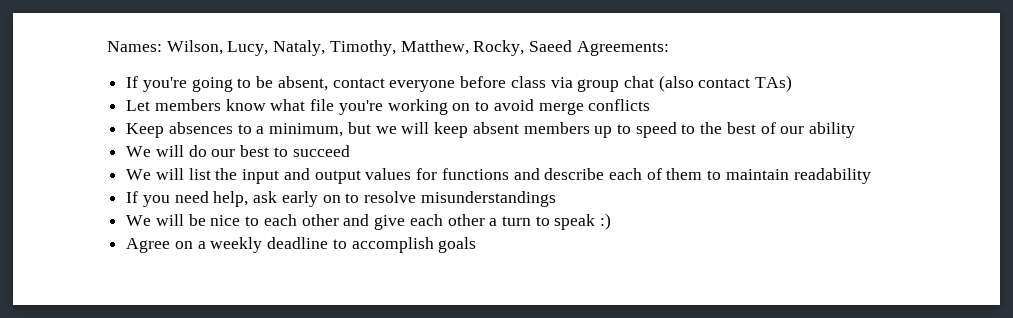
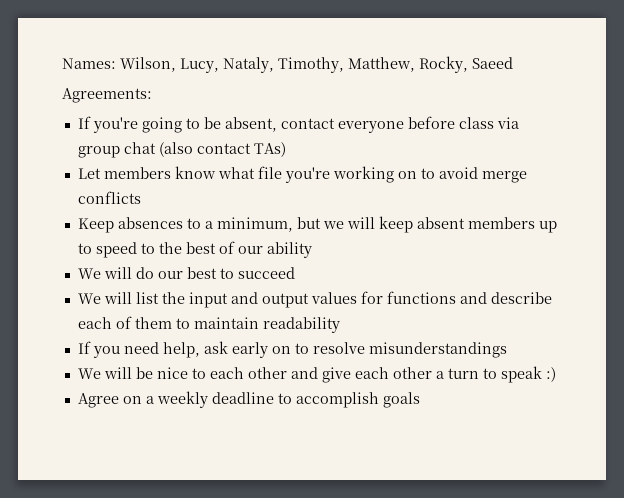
(573, 46) none -> (513, 63) //

